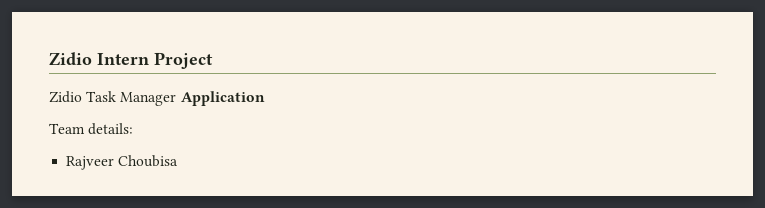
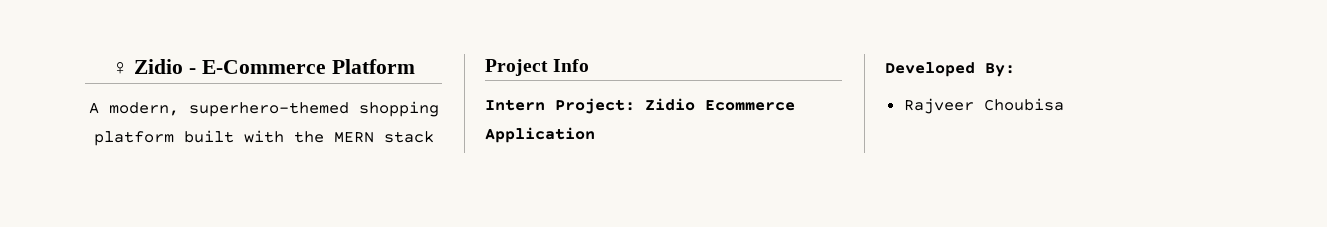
[49,52,213,69] [49,91,177,106] Zidio Intern Project // Zidio Task Manager -> [112,59,415,74] [88,101,439,117] [93,130,434,146] [485,59,590,76] [485,98,795,114] ♀ Zidio - E-Commerce Platform // A modern, superhero-themed shopping platform built with the MERN stack // Project Info // Intern Project: Zidio Ecommerce
[49,123,134,135] Team details: -> [885,62,1015,77] Developed By:

